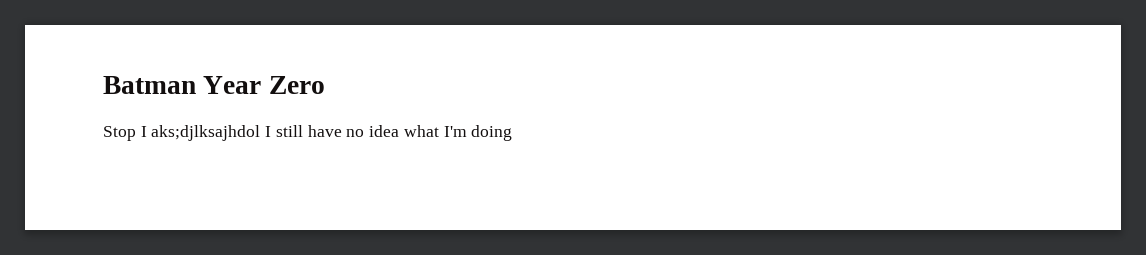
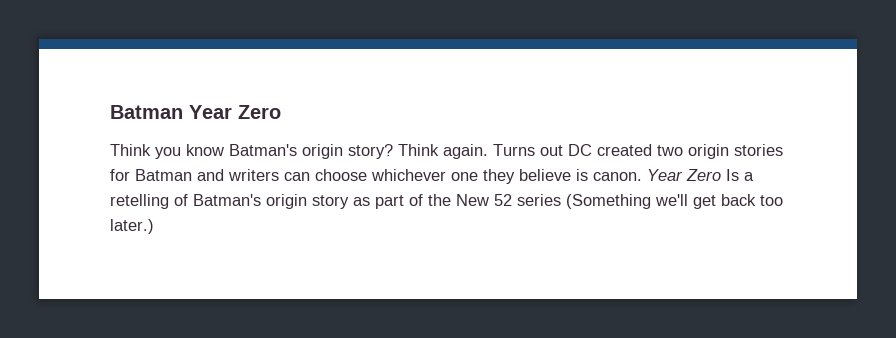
[103,125,513,141] Stop I aks;djlksajhdol I still have no idea what I'm doing -> [110,144,783,159] [110,169,754,184] [110,194,783,209] [110,219,154,234] Think you know Batman's origin story? Think again. Turns out DC created two origin stories for Batman and writers can choose whichever one they believe is canon. Year Zero Is a retelling of Batman's origin story as part of the New 52 series (Something we'll get back too later.)

